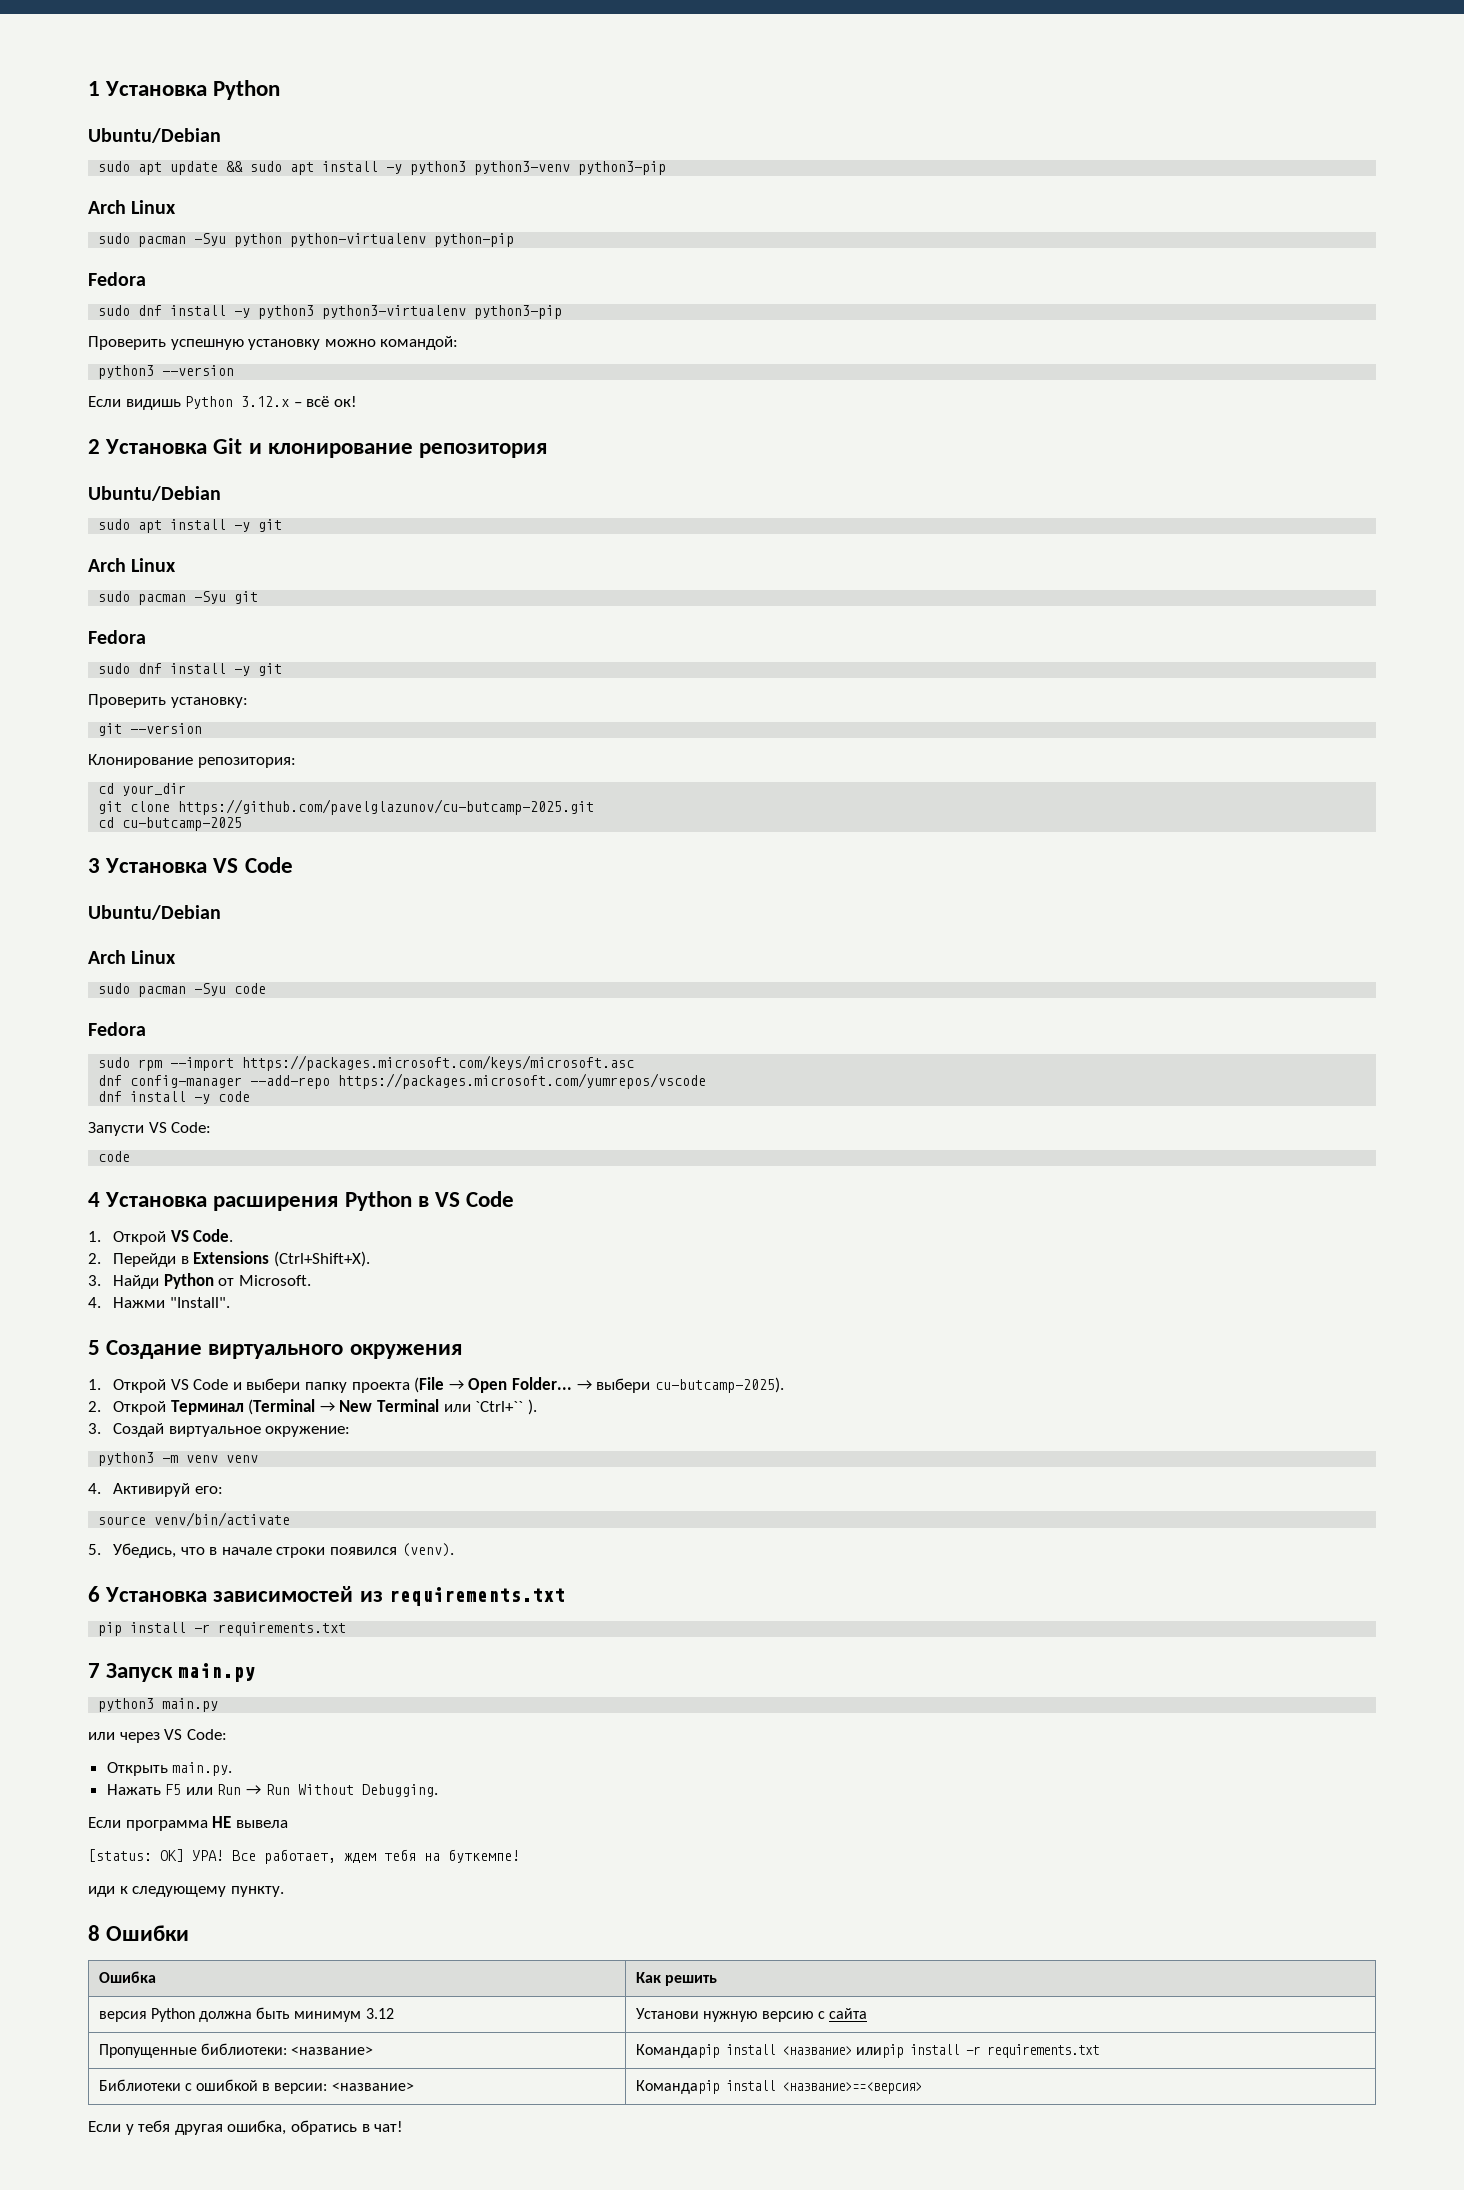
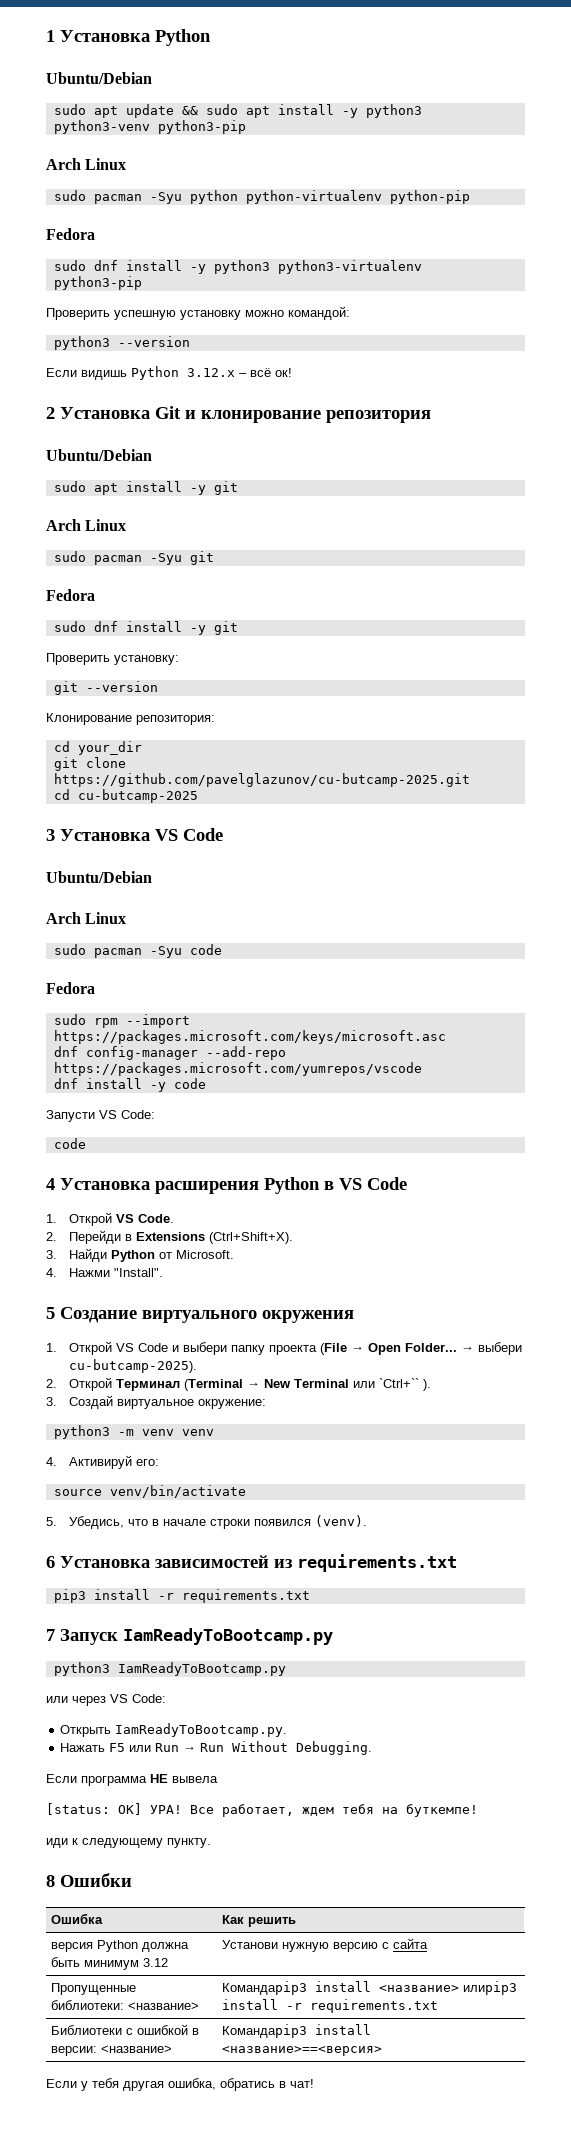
[98,1622,123,1636] pip -> [53,1589,86,1603] pip3
[178,1663,256,1682] [98,1698,219,1712] main.py // python3 main.py -> [123,1628,333,1645] [53,1662,286,1676] IamReadyToBootcamp.py // python3 IamReadyToBootcamp.py
[172,1762,233,1776] main.py. -> [115,1723,288,1737] IamReadyToBootcamp.py.
[635,2044,719,2058] Командаpip -> [222,1981,308,1995] Командаpip3
[855,2044,903,2058] илиpip -> [463,1981,518,1995] илиpip3
[635,2080,719,2094] Командаpip -> [222,2024,308,2038] Командаpip3

